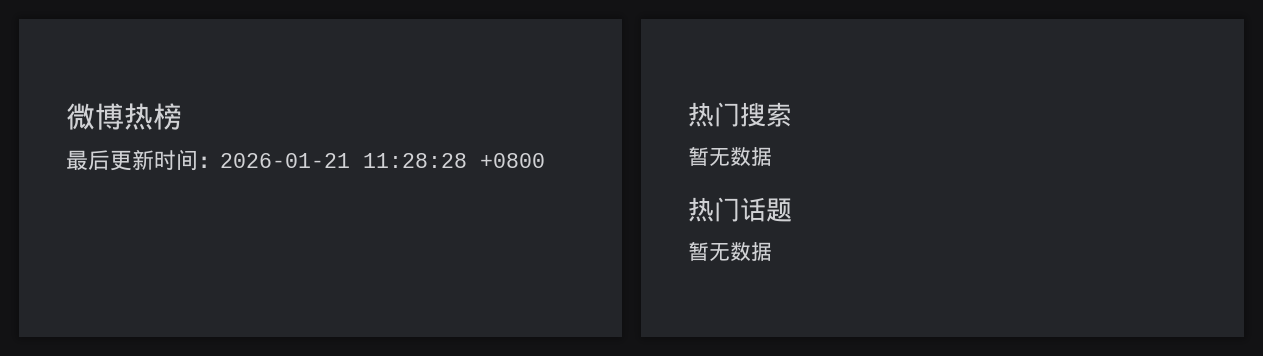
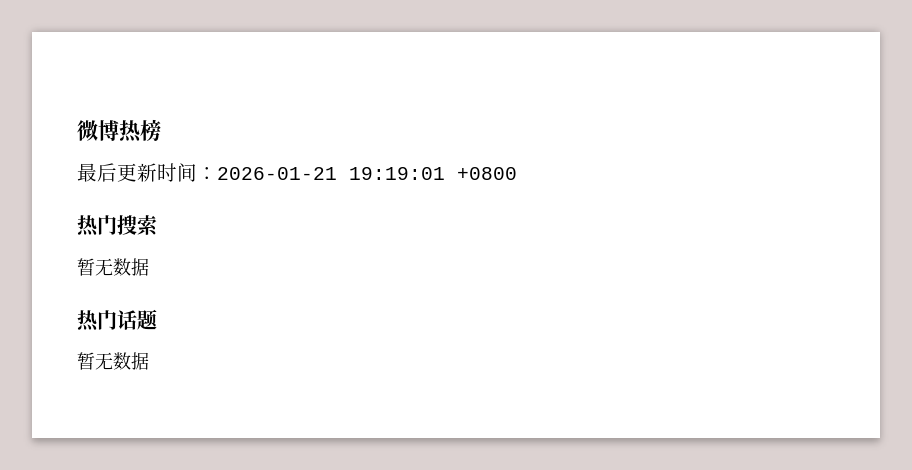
[363,153,467,168] 11:28:28 -> [349,167,445,180] 19:19:01

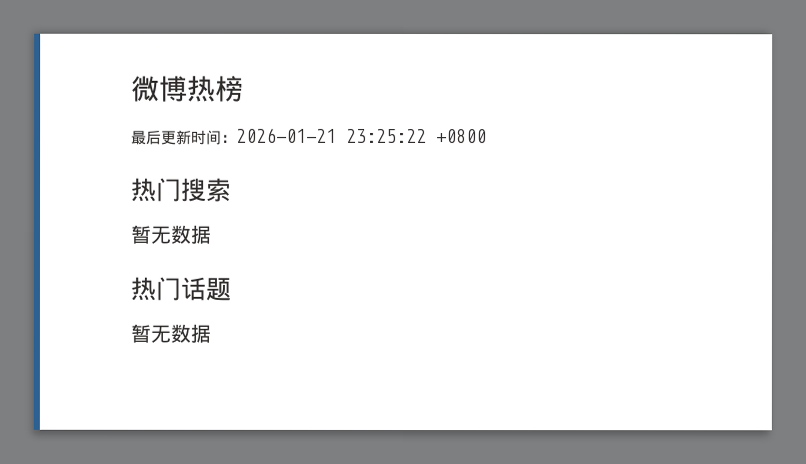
[349,167,445,180] 19:19:01 -> [346,128,427,144] 23:25:22

